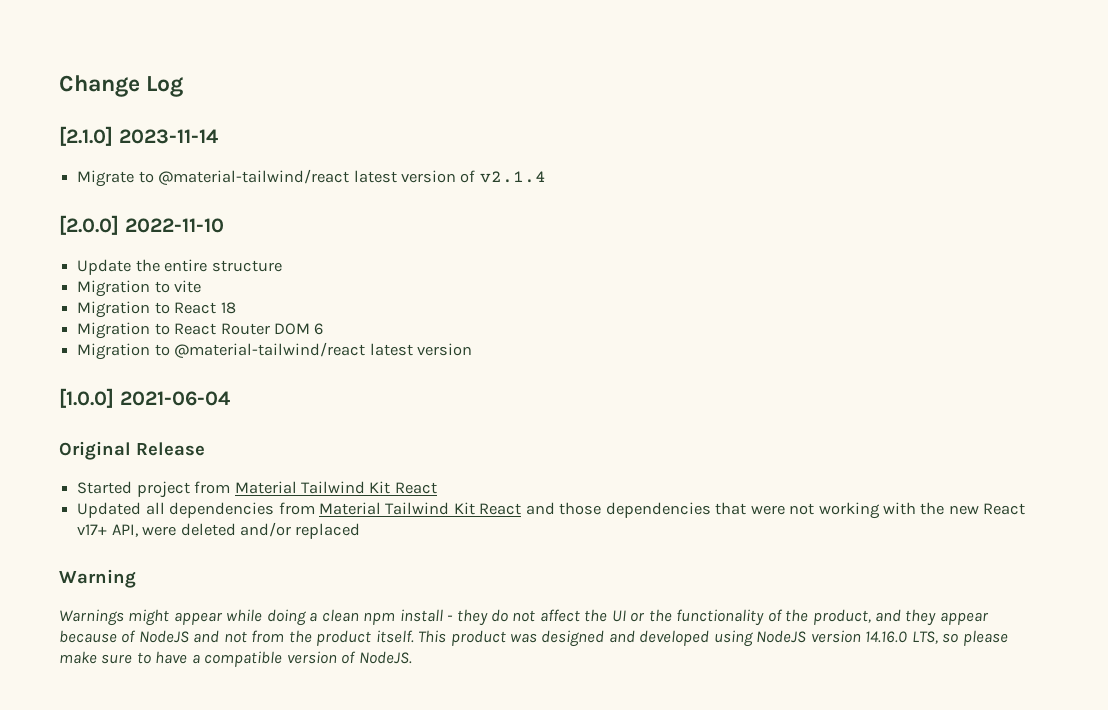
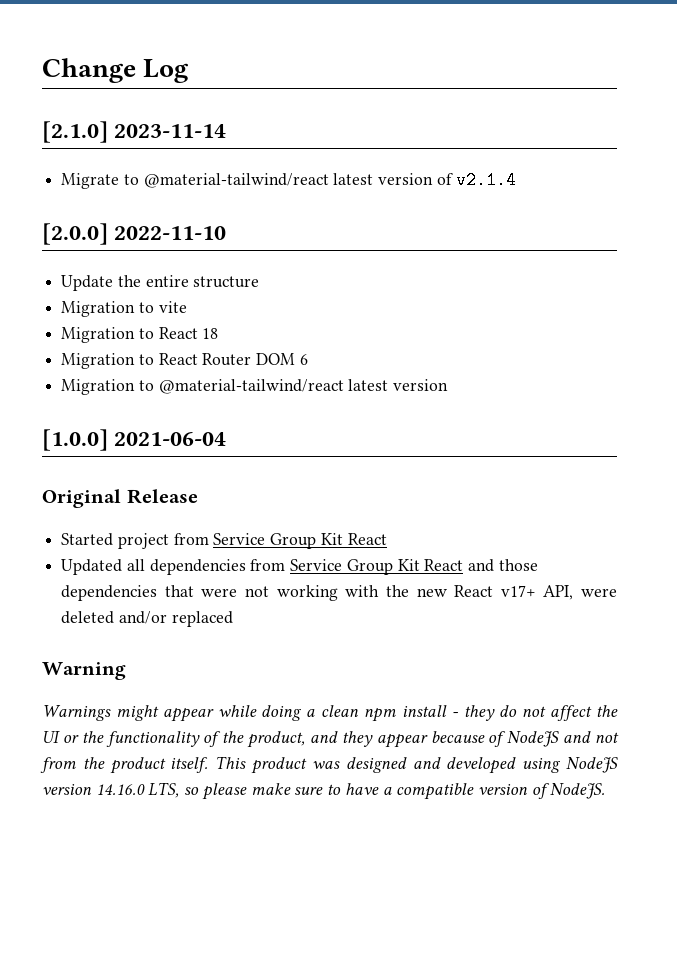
[234,481,365,494] Material Tailwind -> [213,533,317,549] Service Group
[318,502,450,515] Material Tailwind -> [290,559,393,575] Service Group

